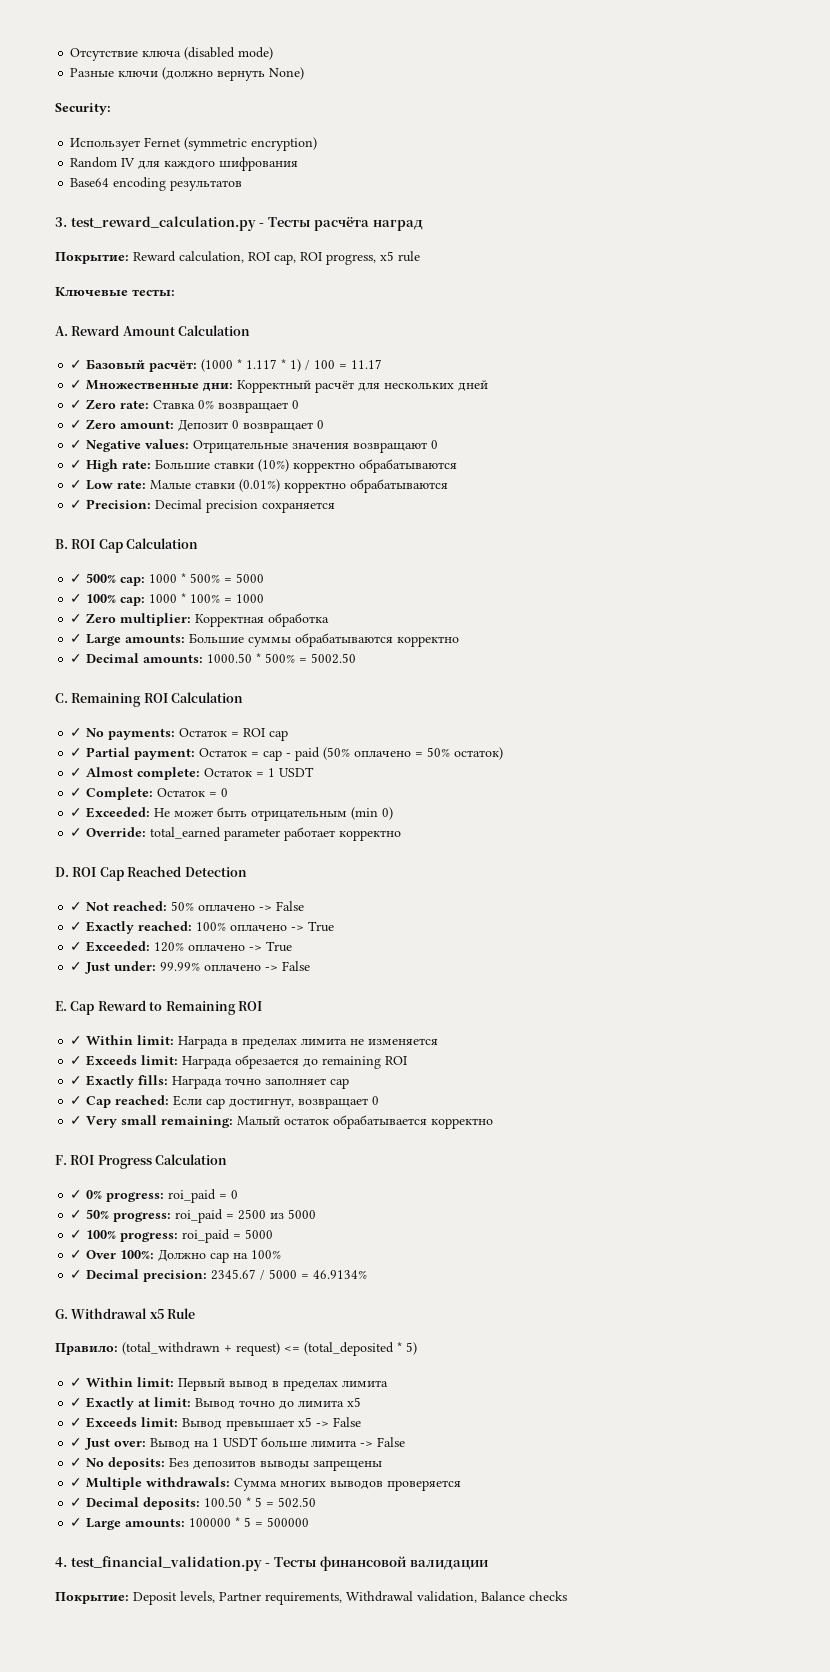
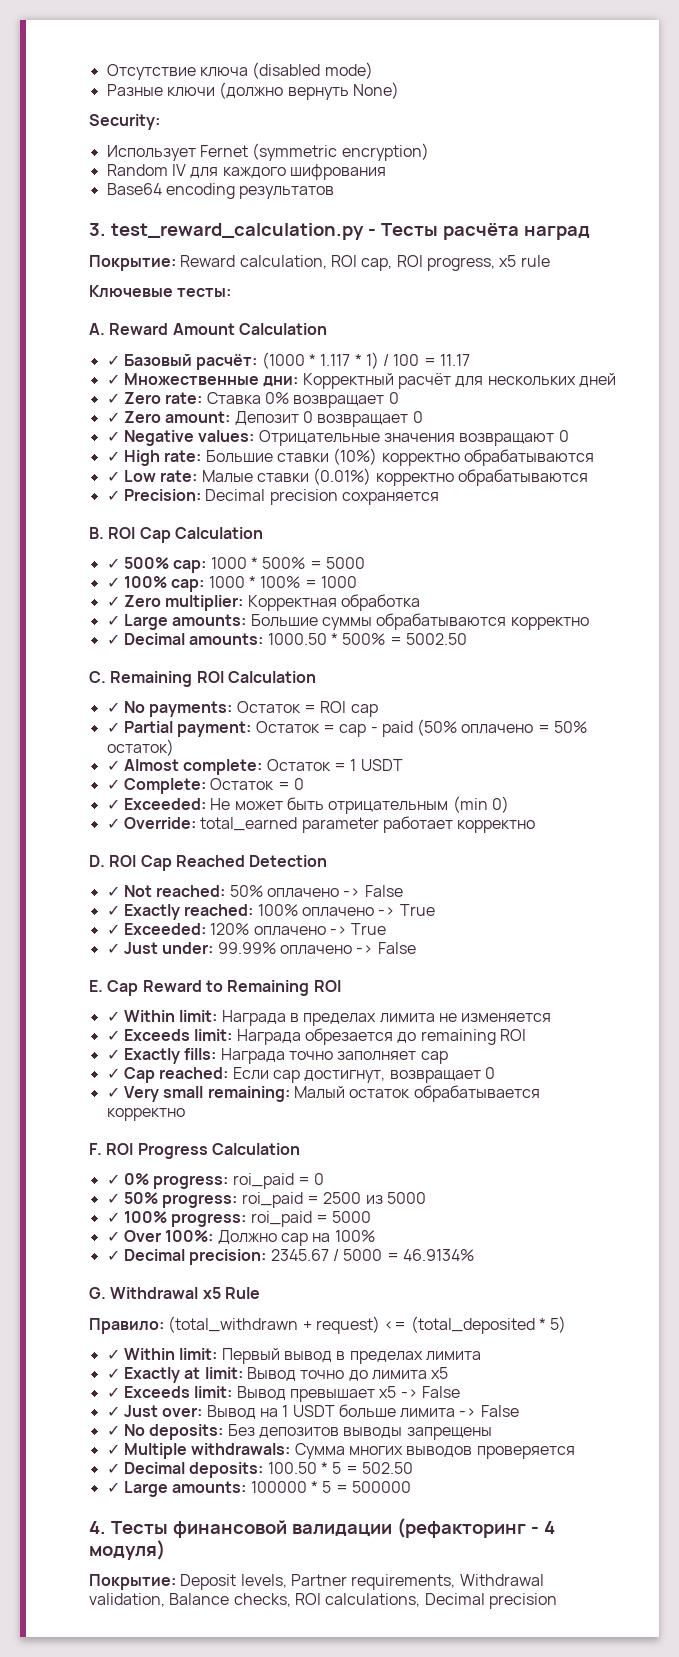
[70,1556,271,1571] test_financial_validation.py - -> (106, 1527) none
(488, 1565) none -> [396,1518,555,1538] [89,1540,165,1560] (рефакторинг - 4 модуля)
[529,1591,567,1601] checks -> [233,1593,557,1609] checks, ROI calculations, Decimal precision

